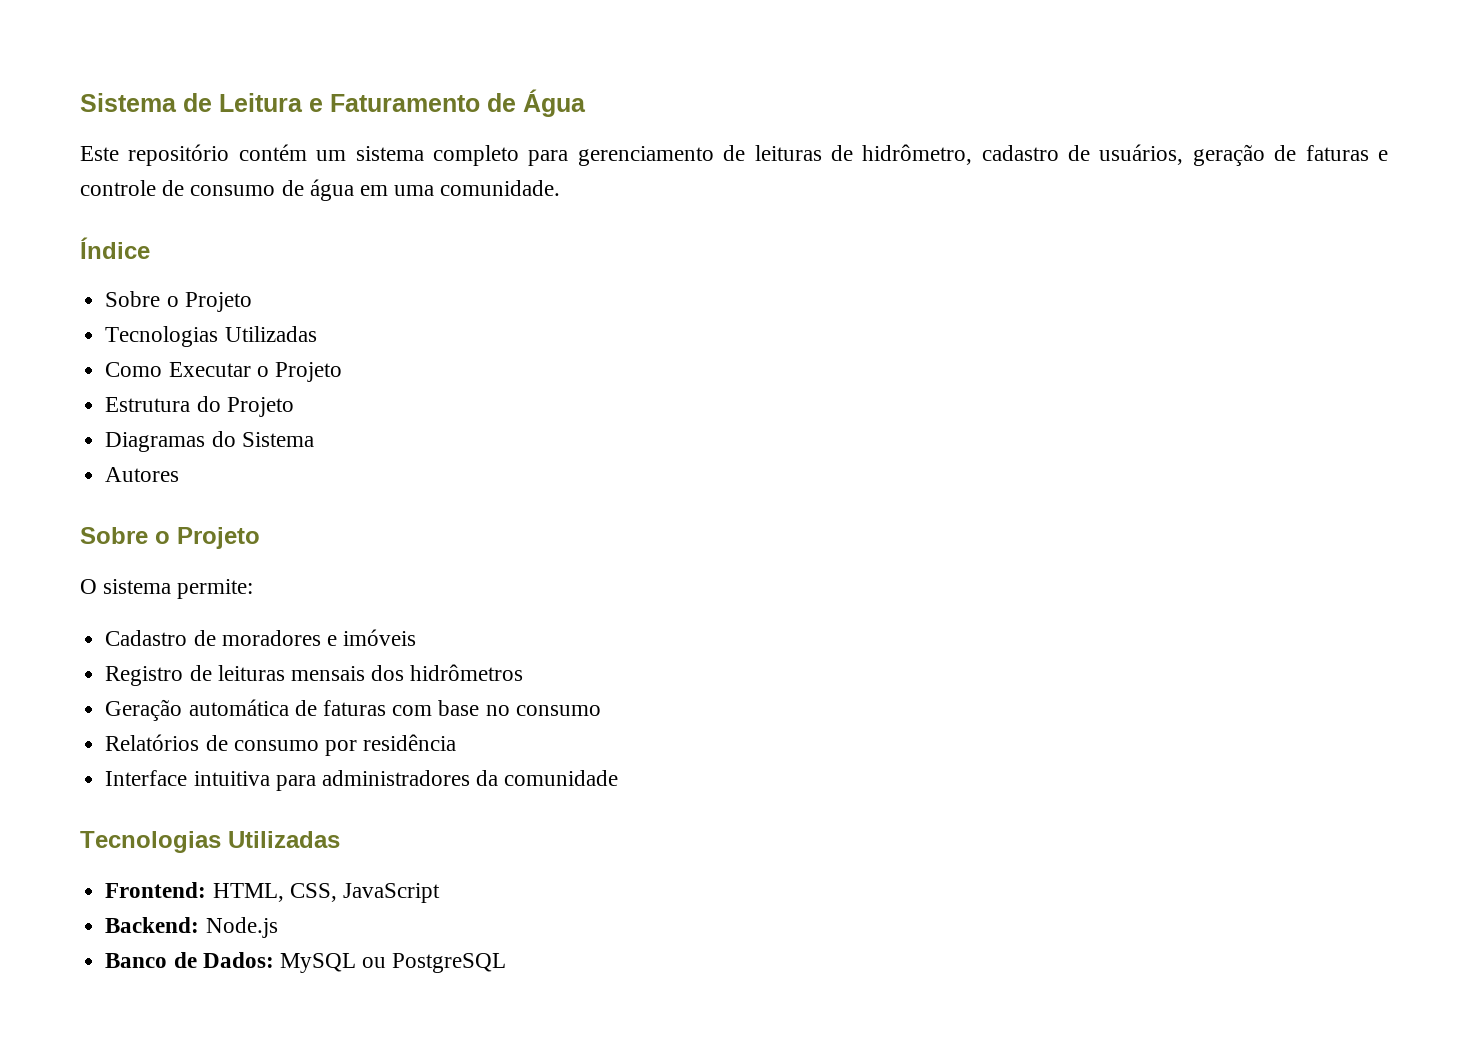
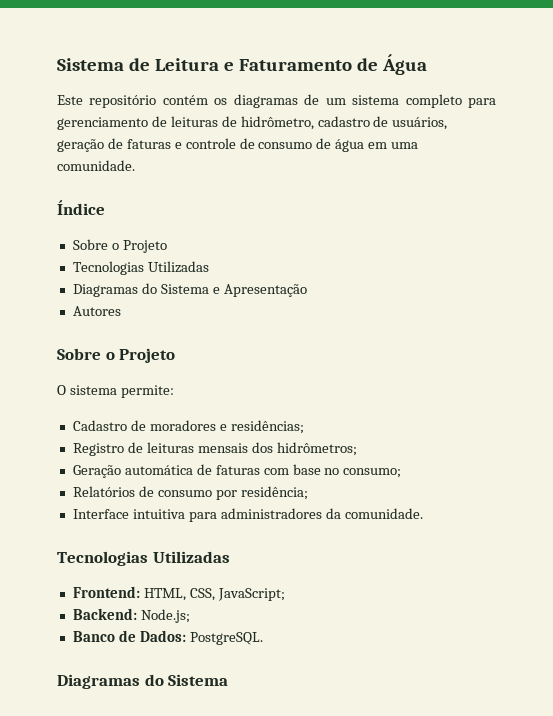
(307, 152) none -> [214,94,320,108] os diagramas de
[105,362,342,382] [105,396,294,417] [105,431,314,452] // Como Executar o Projeto // Estrutura do Projeto // Diagramas do Sistema -> [72,283,307,297] // Diagramas do Sistema e Apresentação
[343,629,417,646] imóveis -> [230,420,304,434] residências;
[410,664,524,681] hidrômetros -> [276,442,357,456] hidrômetros;
[515,705,601,716] consumo -> [343,468,402,478] consumo;
[363,734,457,751] residência -> [240,486,308,500] residência;
[504,770,619,786] comunidade -> [344,508,423,519] comunidade.
[342,883,440,903] JavaScript -> [217,588,285,601] JavaScript;
[205,917,278,938] Node.js -> [140,609,190,623] Node.js;
[279,953,507,973] MySQL ou PostgreSQL -> [189,632,263,645] [57,674,229,689] PostgreSQL. // Diagramas do Sistema

